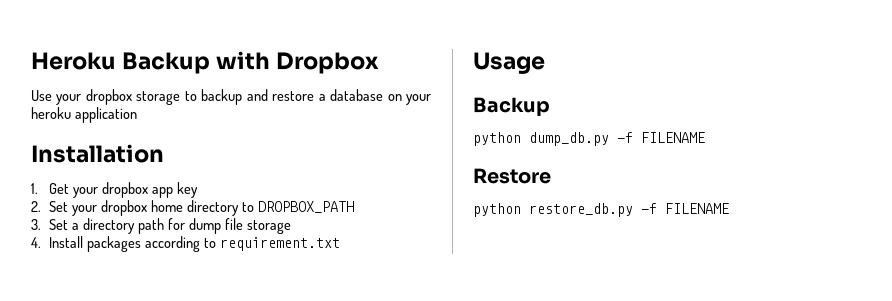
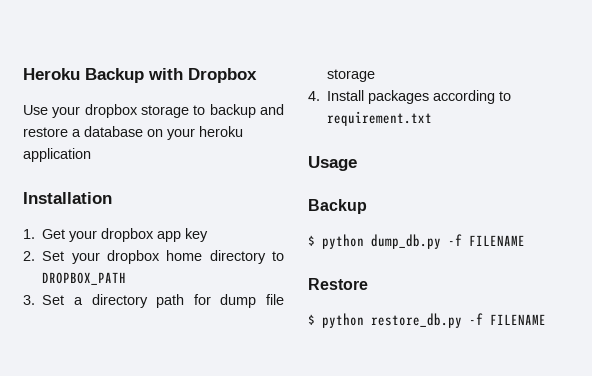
(550, 106) none -> [308,235,315,246] $
(551, 176) none -> [308,314,315,325] $

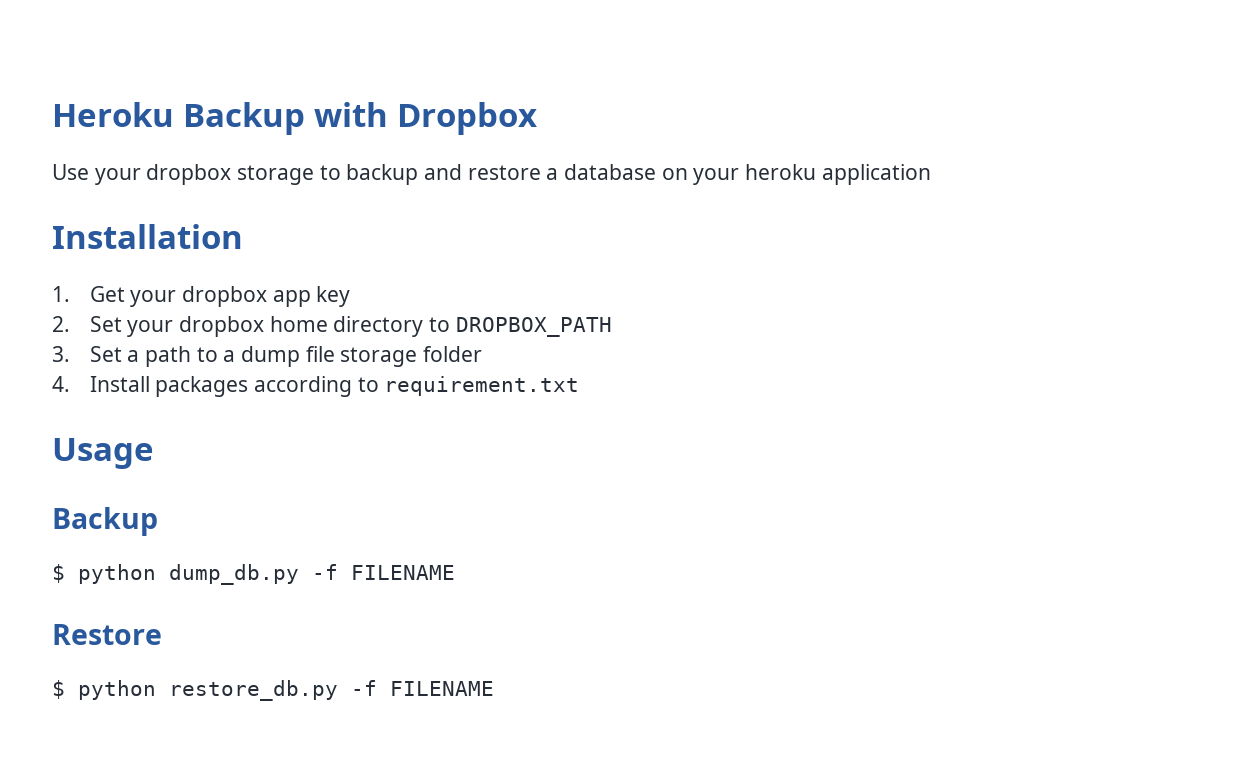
[91,294,211,308] directory path for -> [144,346,236,367] path to a
(376, 75) none -> [422,346,482,362] folder

